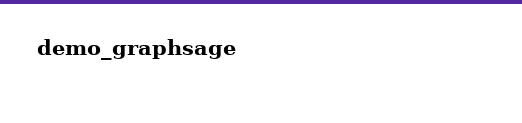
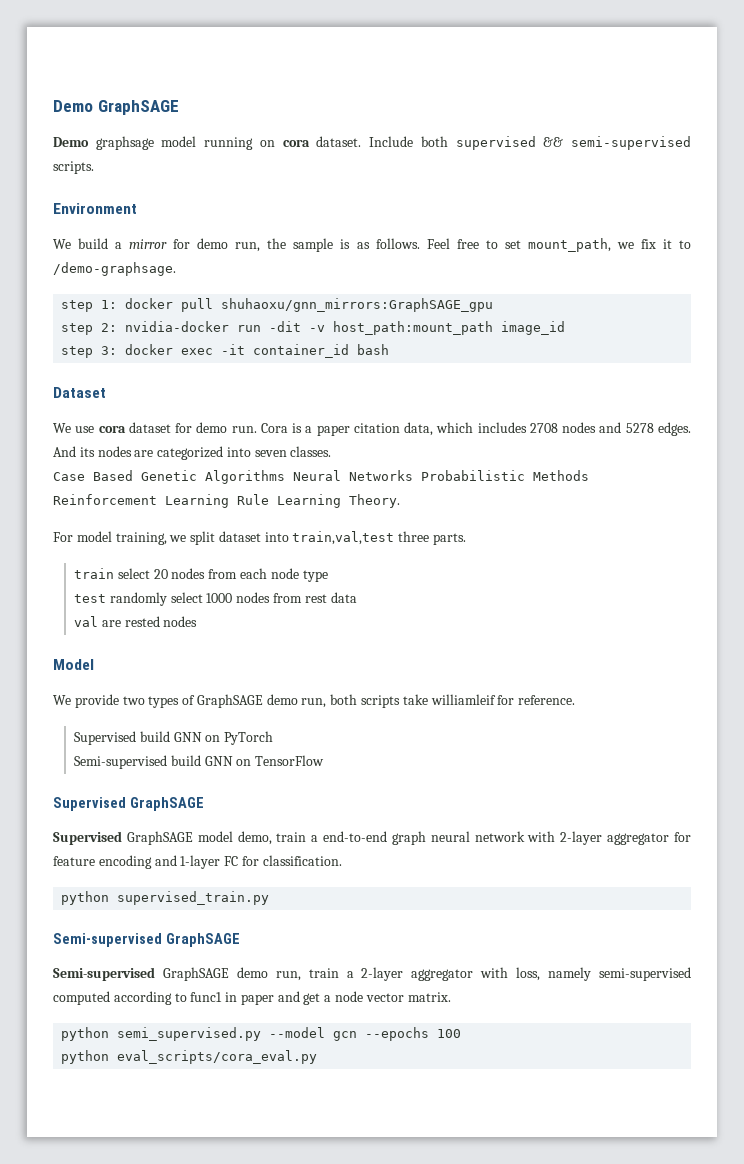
[37,39,236,60] demo_graphsage -> [53,100,179,115] [53,136,691,150] [53,161,94,174] [53,203,137,214] [53,238,691,252] [53,262,176,276] [61,298,494,312] [61,321,566,335] [61,344,390,358] [53,387,106,398] [53,422,691,436] [53,446,332,460] [53,470,589,484] [53,494,400,508] [53,531,467,545] [74,568,328,582] [74,592,357,606] [74,616,198,627] [53,659,94,670] [53,694,576,708] [74,731,274,745] [74,755,325,769] [53,797,204,811] [53,831,691,845] [53,855,342,869] [61,891,270,905] [53,933,240,947] [53,967,691,981] [53,991,451,1005] [61,1027,462,1041] [61,1050,318,1064] Demo GraphSAGE // Demo graphsage model running on cora dataset. Include both supervised && semi-supervised scripts. // Environment // We build a mirror for demo run, the sample is as follows. Feel free to set mount_path, we fix it to /demo-graphsage. // step 1: docker pull shuhaoxu/gnn_mirrors:GraphSAGE_gpu // step 2: nvidia-docker run -dit -v host_path:mount_path image_id // step 3: docker exec -it container_id bash // Dataset // We use cora dataset for demo run. Cora is a paper citation data, which includes 2708 nodes and 5278 edges. And its nodes are categorized into seven classes. // Case Based Genetic Algorithms Neural Networks Probabilistic Methods Reinforcement Learning Rule Learning Theory. // For model training, we split dataset into train,val,test three parts. // train select 20 nodes from each node type // test randomly select 1000 nodes from rest data // val are rested nodes // Model // We provide two types of GraphSAGE demo run, both scripts take williamleif for reference. // Supervised build GNN on PyTorch // Semi-supervised build GNN on TensorFlow // Supervised GraphSAGE // Supervised GraphSAGE model demo, train a end-to-end graph neural network with 2-layer aggregator for feature encoding and 1-layer FC for classification. // python supervised_train.py // Semi-supervised GraphSAGE // Semi-supervised GraphSAGE demo run, train a 2-layer aggregator with loss, namely semi-supervised computed according to func1 in paper and get a node vector matrix. // python semi_supervised.py --model gcn --epochs 100 // python eval_scripts/cora_eval.py

